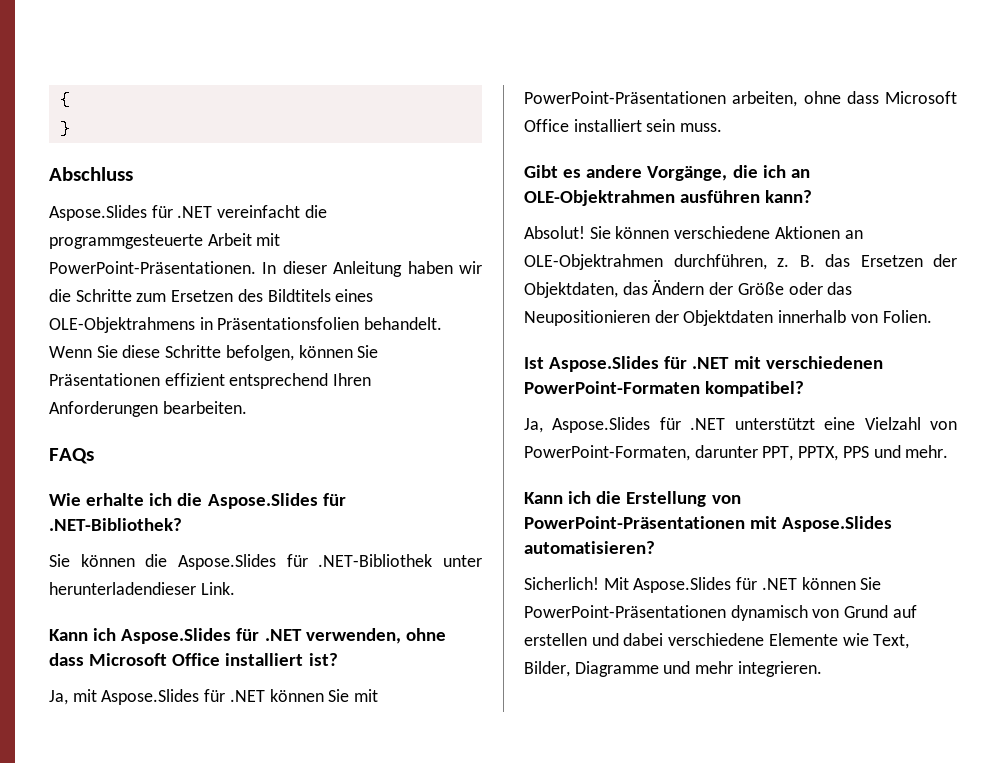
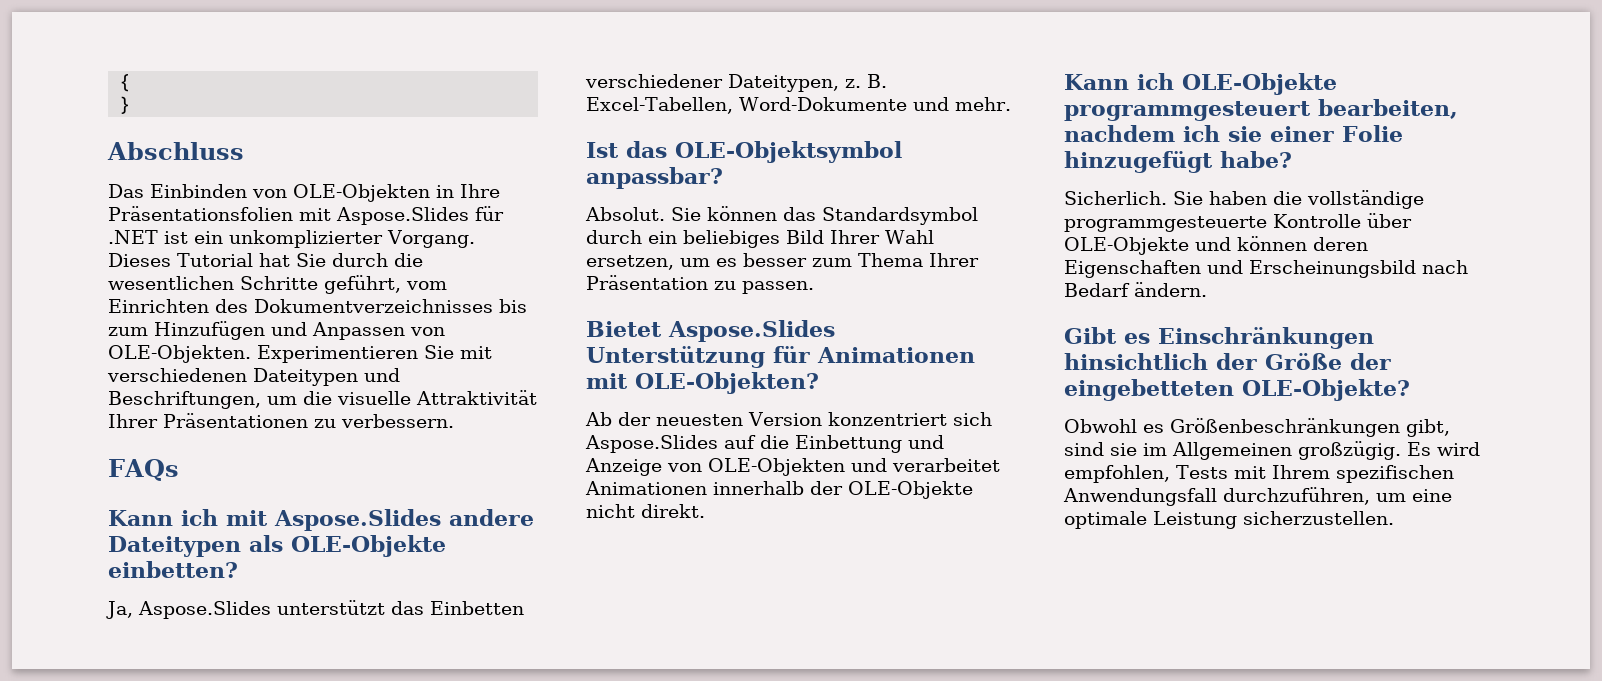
[49,205,327,221] [49,233,281,249] [49,261,482,277] [49,289,374,302] [49,317,443,333] [49,345,379,361] [49,373,372,389] [49,401,247,417] [49,448,94,464] [49,493,346,509] [49,518,182,531] [49,554,482,570] [49,582,235,595] [49,628,446,644] [49,653,338,666] [49,689,379,705] [524,91,957,107] [524,119,723,132] [524,165,810,181] [524,190,813,206] [524,226,863,239] [524,254,957,270] [524,280,853,298] [524,310,932,326] [524,356,883,372] [524,381,805,397] [524,417,957,433] [524,445,949,461] [524,491,741,507] [524,516,893,532] [524,541,655,554] [524,577,882,593] [524,605,917,621] [524,633,910,649] [524,661,822,677] Aspose.Slides für .NET vereinfacht die programmgesteuerte Arbeit mit PowerPoint-Präsentationen. In dieser Anleitung haben wir die Schritte zum Ersetzen des Bildtitels eines OLE-Objektrahmens in Präsentationsfolien behandelt. Wenn Sie diese Schritte befolgen, können Sie Präsentationen effizient entsprechend Ihren Anforderungen bearbeiten. // FAQs // Wie erhalte ich die Aspose.Slides für .NET-Bibliothek? // Sie können die Aspose.Slides für .NET-Bibliothek unter herunterladendieser Link. // Kann ich Aspose.Slides für .NET verwenden, ohne dass Microsoft Office installiert ist? // Ja, mit Aspose.Slides für .NET können Sie mit PowerPoint-Präsentationen arbeiten, ohne dass Microsoft Office installiert sein muss. // Gibt es andere Vorgänge, die ich an OLE-Objektrahmen ausführen kann? // Absolut! Sie können verschiedene Aktionen an OLE-Objektrahmen durchführen, z. B. das Ersetzen der Objektdaten, das Ändern der Größe oder das Neupositionieren der Objektdaten innerhalb von Folien. // Ist Aspose.Slides für .NET mit verschiedenen PowerPoint-Formaten kompatibel? // Ja, Aspose.Slides für .NET unterstützt eine Vielzahl von PowerPoint-Formaten, darunter PPT, PPTX, PPS und mehr. // Kann ich die Erstellung von PowerPoint-Präsentationen mit Aspose.Slides automatisieren? // Sicherlich! Mit Aspose.Slides für .NET können Sie PowerPoint-Präsentationen dynamisch von Grund auf erstellen und dabei verschiedene Elemente wie Text, Bilder, Diagramme und mehr integrieren. -> [108,184,500,202] [108,206,504,225] [108,230,475,248] [108,253,423,267] [108,275,447,294] [108,299,527,313] [108,321,445,340] [108,345,492,363] [107,368,400,386] [108,390,537,409] [108,413,454,428] [108,459,179,481] [108,509,534,531] [108,535,446,557] [108,561,238,578] [106,600,524,619] [585,74,887,92] [586,97,1011,114] [586,141,902,163] [586,167,723,189] [585,206,978,225] [586,230,934,248] [586,253,979,270] [586,275,814,294] [586,320,835,342] [586,346,975,368] [586,372,819,394] [585,412,992,426] [585,435,944,453] [585,458,1000,476] [585,481,973,499] [586,504,705,518] [1064,73,1337,95] [1064,99,1458,121] [1064,125,1403,142] [1064,151,1292,173] [1064,190,1424,209] [1064,213,1412,232] [1064,236,1368,255] [1064,260,1468,278] [1064,282,1207,297] [1064,327,1374,349] [1064,353,1391,370] [1064,379,1410,401] [1064,418,1450,437] [1064,441,1480,460] [1064,465,1454,483] [1063,487,1452,506] [1064,511,1394,529] Das Einbinden von OLE-Objekten in Ihre Präsentationsfolien mit Aspose.Slides für .NET ist ein unkomplizierter Vorgang. Dieses Tutorial hat Sie durch die wesentlichen Schritte geführt, vom Einrichten des Dokumentverzeichnisses bis zum Hinzufügen und Anpassen von OLE-Objekten. Experimentieren Sie mit verschiedenen Dateitypen und Beschriftungen, um die visuelle Attraktivität Ihrer Präsentationen zu verbessern. // FAQs // Kann ich mit Aspose.Slides andere Dateitypen als OLE-Objekte einbetten? // Ja, Aspose.Slides unterstützt das Einbetten verschiedener Dateitypen, z. B. Excel-Tabellen, Word-Dokumente und mehr. // Ist das OLE-Objektsymbol anpassbar? // Absolut. Sie können das Standardsymbol durch ein beliebiges Bild Ihrer Wahl ersetzen, um es besser zum Thema Ihrer Präsentation zu passen. // Bietet Aspose.Slides Unterstützung für Animationen mit OLE-Objekten? // Ab der neuesten Version konzentriert sich Aspose.Slides auf die Einbettung und Anzeige von OLE-Objekten und verarbeitet Animationen innerhalb der OLE-Objekte nicht direkt. // Kann ich OLE-Objekte programmgesteuert bearbeiten, nachdem ich sie einer Folie hinzugefügt habe? // Sicherlich. Sie haben die vollständige programmgesteuerte Kontrolle über OLE-Objekte und können deren Eigenschaften und Erscheinungsbild nach Bedarf ändern. // Gibt es Einschränkungen hinsichtlich der Größe der eingebetteten OLE-Objekte? // Obwohl es Größenbeschränkungen gibt, sind sie im Allgemeinen großzügig. Es wird empfohlen, Tests mit Ihrem spezifischen Anwendungsfall durchzuführen, um eine optimale Leistung sicherzustellen.

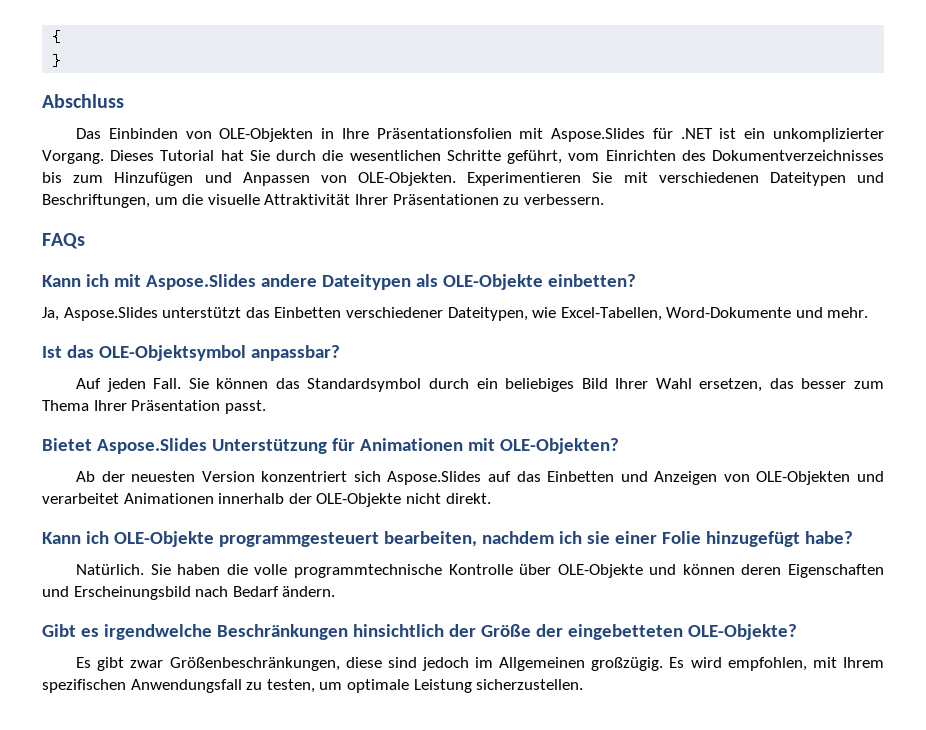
[845,74,887,88] z. B. -> [532,307,557,318] wie
[585,207,665,221] Absolut. -> [76,378,182,392] Auf jeden Fall.
[680,258,737,267] um es -> [769,378,794,389] das
[714,281,814,294] zu passen. -> [224,400,266,414] passt.
[760,435,944,453] [585,458,662,476] die Einbettung und Anzeige -> [516,471,718,485] das Einbetten und Anzeigen
[1064,191,1167,205] Sicherlich. -> [76,564,145,575] Natürlich.
[1307,190,1424,209] [1064,216,1267,232] vollständige programmgesteuerte -> [254,564,442,578] volle programmtechnische
[1158,327,1374,349] Einschränkungen -> [103,624,348,640] irgendwelche Beschränkungen
[1064,418,1450,437] [1064,442,1137,456] Obwohl es Größenbeschränkungen gibt, sind sie -> [76,657,469,671] Es gibt zwar Größenbeschränkungen, diese sind jedoch
[1176,465,1228,479] Tests -> (807, 664) none
[1223,487,1452,505] durchzuführen, um eine -> [246,679,343,693] zu testen, um

